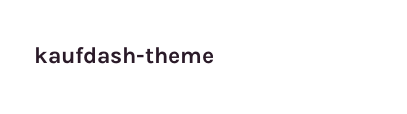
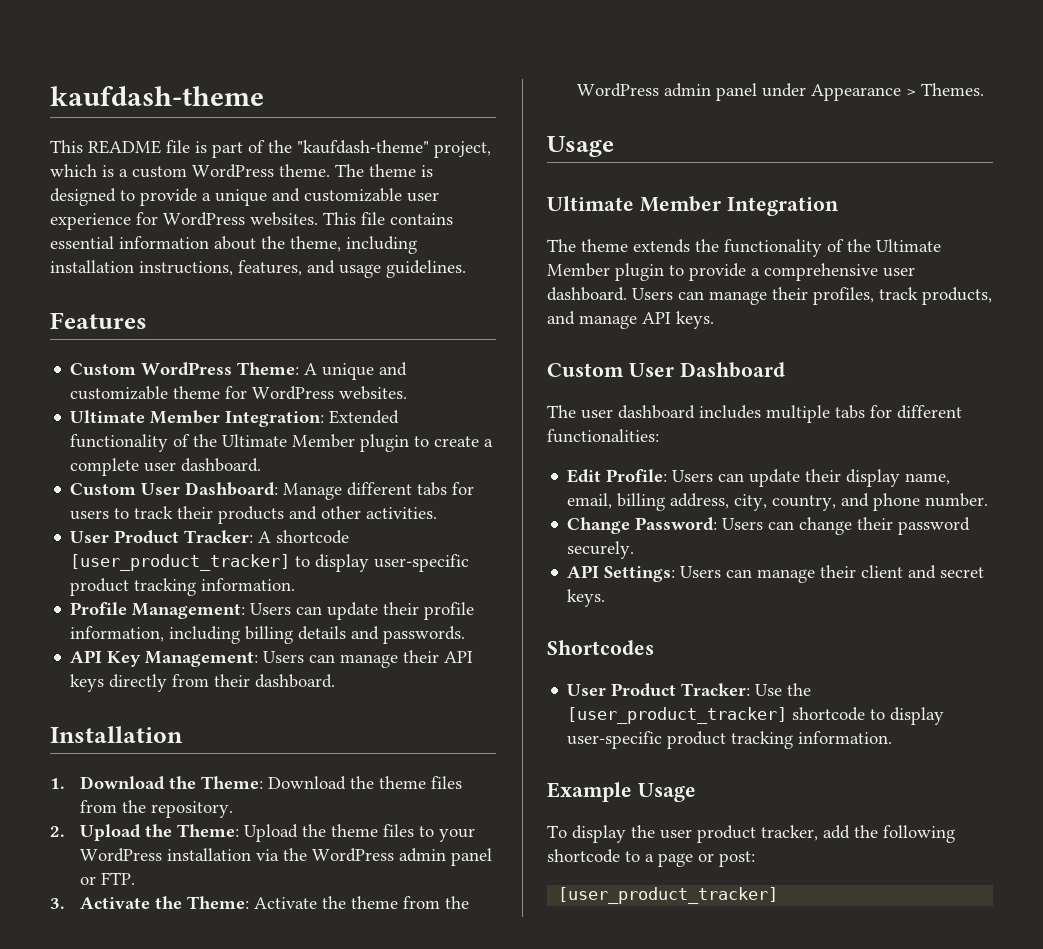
(214, 55) none -> [50,140,491,158] [50,164,433,178] [50,188,439,206] [50,212,453,230] [50,236,417,254] [50,260,466,278] [50,312,147,329] [70,362,408,380] [70,386,408,400] [70,410,400,427] [70,434,494,452] [70,458,262,476] [70,482,475,500] [70,506,438,524] [70,530,350,544] [70,554,470,572] [70,578,296,596] [70,602,475,620] [70,626,466,644] [70,650,474,668] [70,674,336,692] [50,726,183,743] [50,776,462,790] [79,800,233,818] [50,824,475,842] [79,848,492,866] [79,872,135,885] [50,896,469,909] [576,83,984,101] [547,136,614,157] [547,196,839,216] [547,239,941,257] [547,263,915,281] [547,287,992,305] [547,311,714,329] [547,362,785,378] [547,405,962,423] [547,429,659,443] [567,469,951,487] [567,493,989,511] [567,517,971,535] [567,541,635,559] [567,565,985,583] [567,589,606,607] [547,640,654,655] [567,683,812,697] [567,707,945,725] [567,731,893,749] [547,782,696,802] [547,825,955,843] [547,849,755,867] [558,887,779,904] // This README file is part of the "kaufdash-theme" project, which is a custom WordPress theme. The theme is designed to provide a unique and customizable user experience for WordPress websites. This file contains essential information about the theme, including installation instructions, features, and usage guidelines. // Features // Custom WordPress Theme: A unique and customizable theme for WordPress websites. // Ultimate Member Integration: Extended functionality of the Ultimate Member plugin to create a complete user dashboard. // Custom User Dashboard: Manage different tabs for users to track their products and other activities. // User Product Tracker: A shortcode [user_product_tracker] to display user-specific product tracking information. // Profile Management: Users can update their profile information, including billing details and passwords. // API Key Management: Users can manage their API keys directly from their dashboard. // Installation // 1. Download the Theme: Download the theme files from the repository. // 2. Upload the Theme: Upload the theme files to your WordPress installation via the WordPress admin panel or FTP. // 3. Activate the Theme: Activate the theme from the WordPress admin panel under Appearance > Themes. // Usage // Ultimate Member Integration // The theme extends the functionality of the Ultimate Member plugin to provide a comprehensive user dashboard. Users can manage their profiles, track products, and manage API keys. // Custom User Dashboard // The user dashboard includes multiple tabs for different functionalities: // Edit Profile: Users can update their display name, email, billing address, city, country, and phone number. // Change Password: Users can change their password securely. // API Settings: Users can manage their client and secret keys. // Shortcodes // User Product Tracker: Use the [user_product_tracker] shortcode to display user-specific product tracking information. // Example Usage // To display the user product tracker, add the following shortcode to a page or post: // [user_product_tracker]

